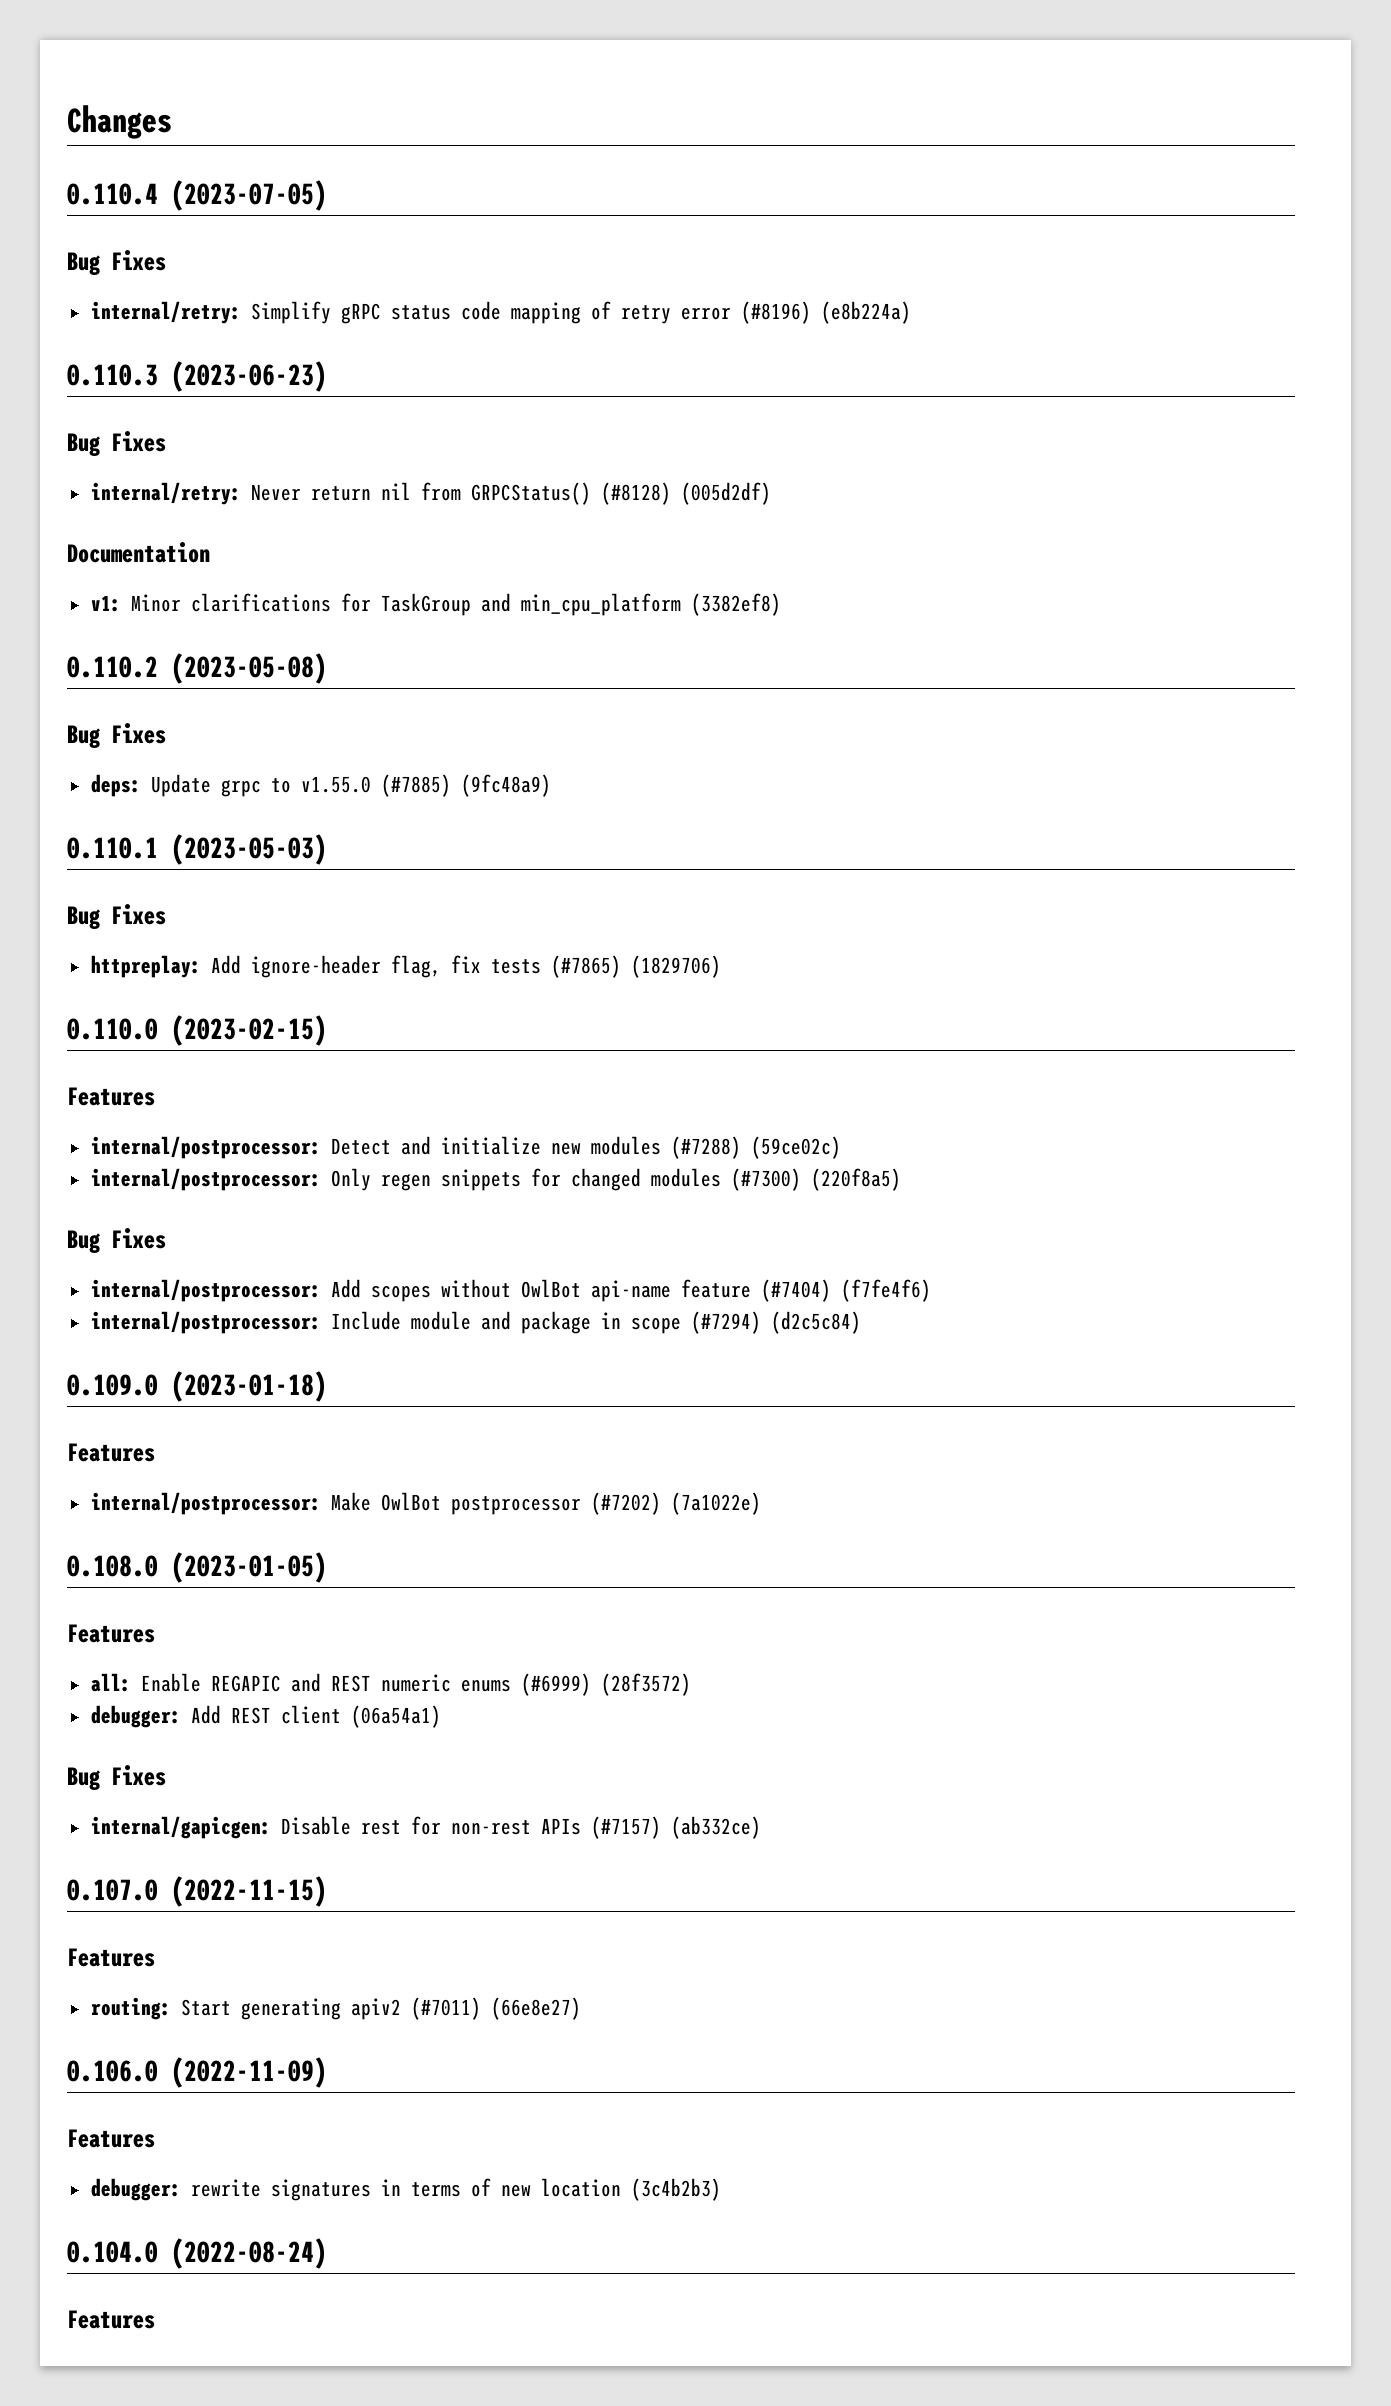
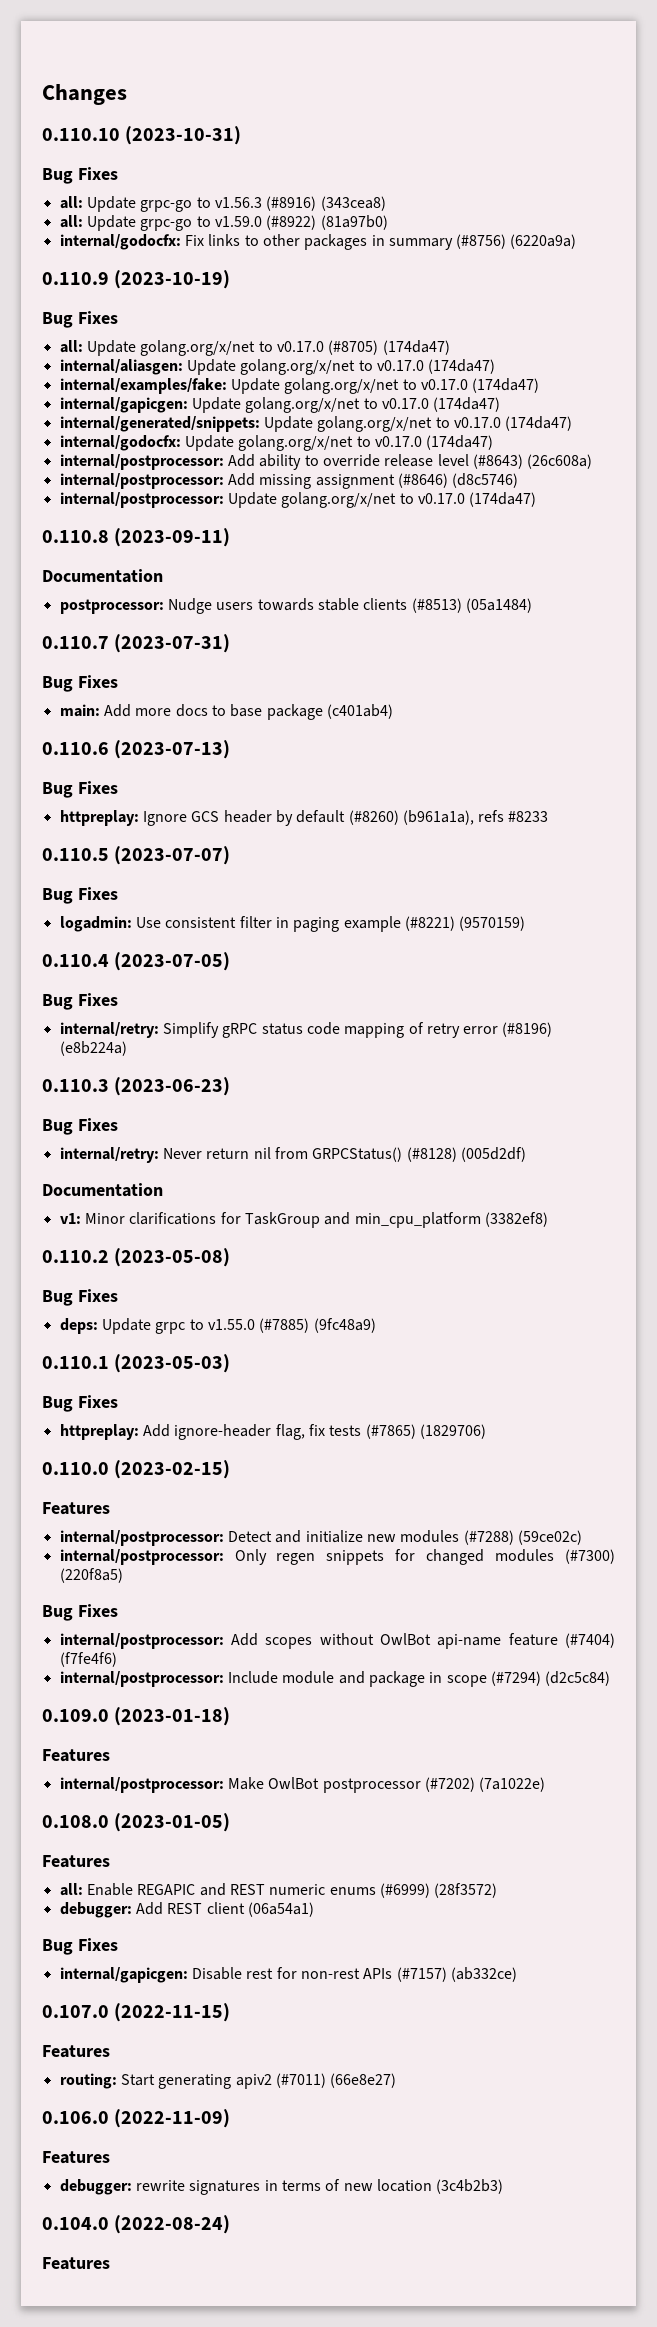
(172, 122) none -> [42,126,242,145] [42,167,118,184] [59,196,386,212] [59,215,388,231] [59,234,577,250] [42,270,231,289] [42,311,118,328] [59,340,450,356] [59,359,496,375] [59,378,540,394] [59,397,501,413] [59,416,573,432] [59,435,494,451] [59,454,593,470] [59,473,519,489] [59,492,537,508] [42,528,231,547] [42,569,163,583] [59,598,532,614] [42,634,231,653] [42,675,118,692] [59,704,393,720] [42,740,231,759] [42,781,118,798] [59,810,549,826] [42,846,231,865] [42,887,118,904] [59,916,526,932] // 0.110.10 (2023-10-31) // Bug Fixes // all: Update grpc-go to v1.56.3 (#8916) (343cea8) // all: Update grpc-go to v1.59.0 (#8922) (81a97b0) // internal/godocfx: Fix links to other packages in summary (#8756) (6220a9a) // 0.110.9 (2023-10-19) // Bug Fixes // all: Update golang.org/x/net to v0.17.0 (#8705) (174da47) // internal/aliasgen: Update golang.org/x/net to v0.17.0 (174da47) // internal/examples/fake: Update golang.org/x/net to v0.17.0 (174da47) // internal/gapicgen: Update golang.org/x/net to v0.17.0 (174da47) // internal/generated/snippets: Update golang.org/x/net to v0.17.0 (174da47) // internal/godocfx: Update golang.org/x/net to v0.17.0 (174da47) // internal/postprocessor: Add ability to override release level (#8643) (26c608a) // internal/postprocessor: Add missing assignment (#8646) (d8c5746) // internal/postprocessor: Update golang.org/x/net to v0.17.0 (174da47) // 0.110.8 (2023-09-11) // Documentation // postprocessor: Nudge users towards stable clients (#8513) (05a1484) // 0.110.7 (2023-07-31) // Bug Fixes // main: Add more docs to base package (c401ab4) // 0.110.6 (2023-07-13) // Bug Fixes // httpreplay: Ignore GCS header by default (#8260) (b961a1a), refs #8233 // 0.110.5 (2023-07-07) // Bug Fixes // logadmin: Use consistent filter in paging example (#8221) (9570159)

